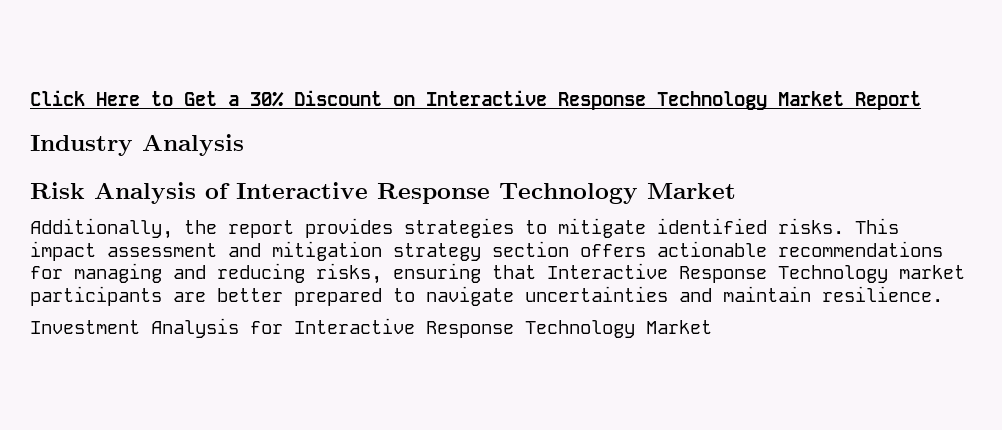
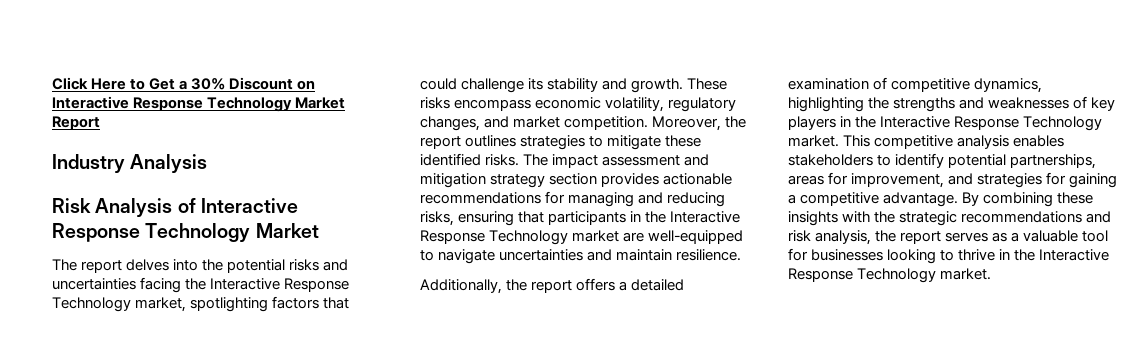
[30,218,393,239] Additionally, the report provides -> [52,259,349,273] [52,277,350,293] [52,296,350,312] [420,78,728,93] [420,97,737,112] [420,116,747,131] [420,135,517,149] The report delves into the potential risks and uncertainties facing the Interactive Response Technology market, spotlighting factors that could challenge its stability and growth. These risks encompass economic volatility, regulatory changes, and market competition. Moreover, the report outlines
(646, 228) none -> [665,135,702,147] these
[855,218,899,234] This -> [523,154,549,166] The
[580,244,646,257] offers -> [601,173,660,187] provides
(536, 272) none -> [548,211,667,225] participants in the
[30,286,382,306] participants are better prepared -> [623,230,744,244] are well-equipped
[30,318,712,338] Investment Analysis for Interactive Response Technology Market -> [420,278,685,294] [788,77,1043,93] [788,96,1116,112] [788,116,1103,131] [788,135,1065,149] [788,153,1097,169] [788,172,1118,188] [788,192,1094,207] [788,211,1112,226] [788,230,1109,245] [788,248,1110,264] [788,268,992,283] Additionally, the report offers a detailed examination of competitive dynamics, highlighting the strengths and weaknesses of key players in the Interactive Response Technology market. This competitive analysis enables stakeholders to identify potential partnerships, areas for improvement, and strategies for gaining a competitive advantage. By combining these insights with the strategic recommendations and risk analysis, the report serves as a valuable tool for businesses looking to thrive in the Interactive Response Technology market.

